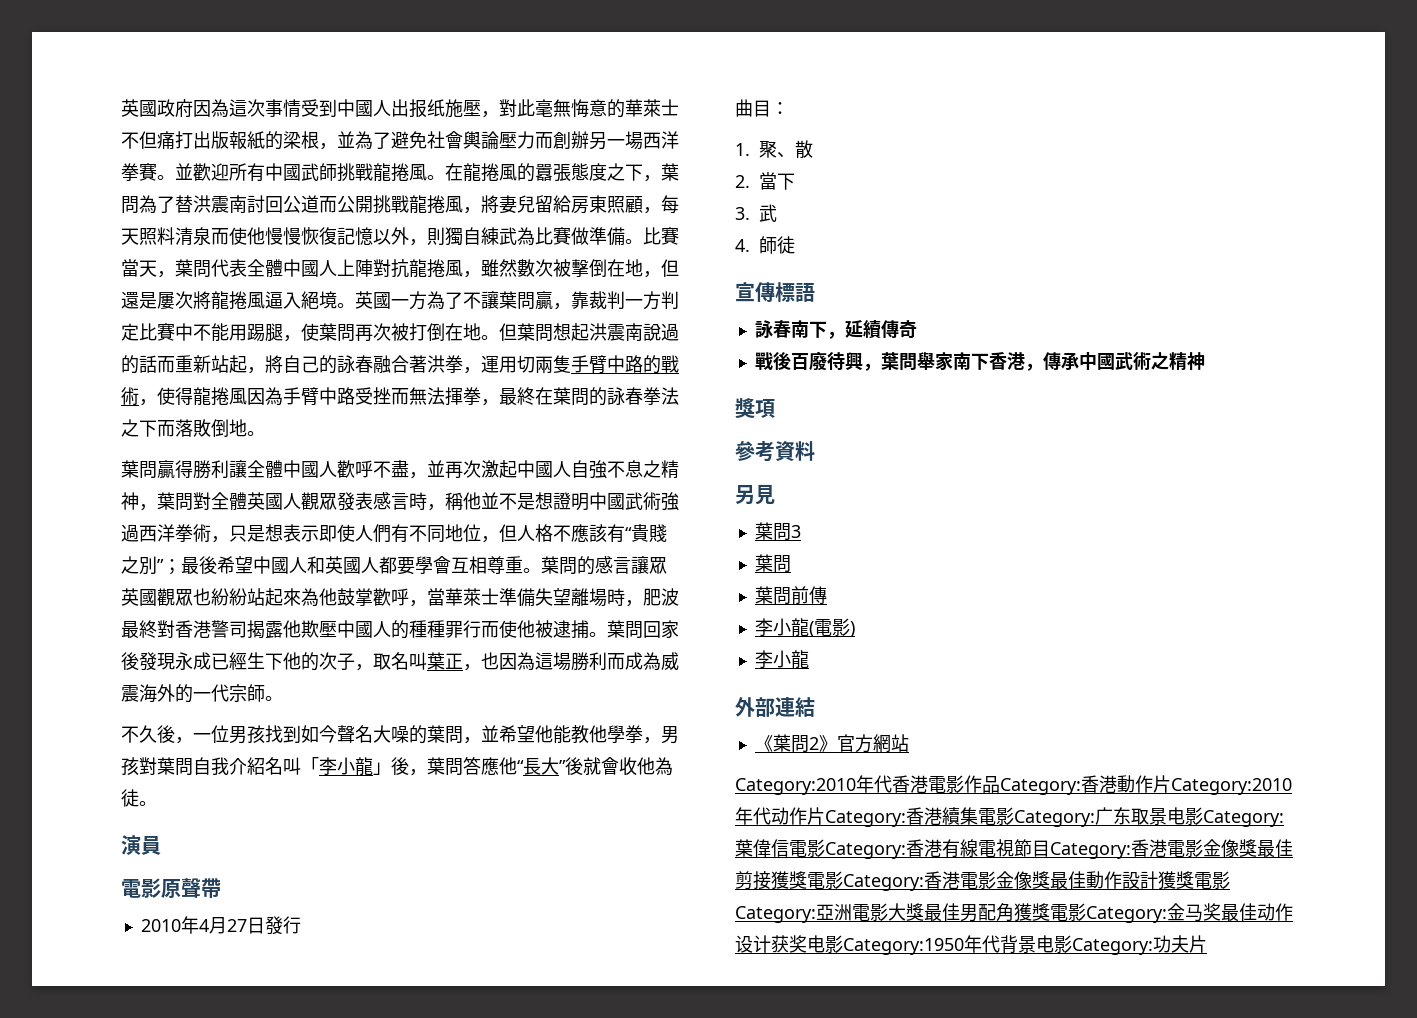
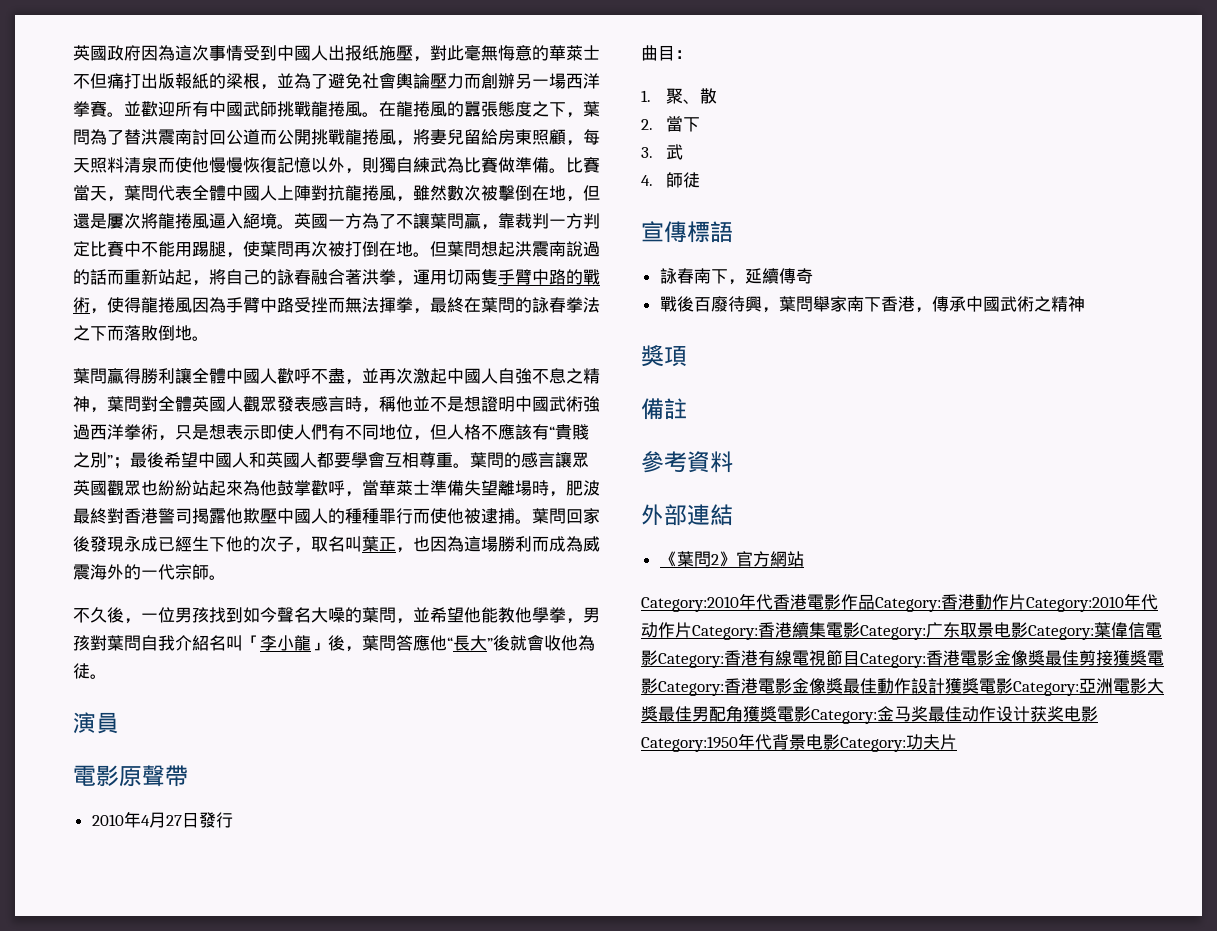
(775, 408) none -> [641,398,687,420] // 備註
[735,484,775,505] [754,522,801,541] [754,554,791,573] [754,586,827,605] [754,618,855,637] [754,650,809,668] // 另見 // 葉問3 // 葉問 // 葉問前傳 // 李小龍(電影) // 李小龍 -> (733, 462) none

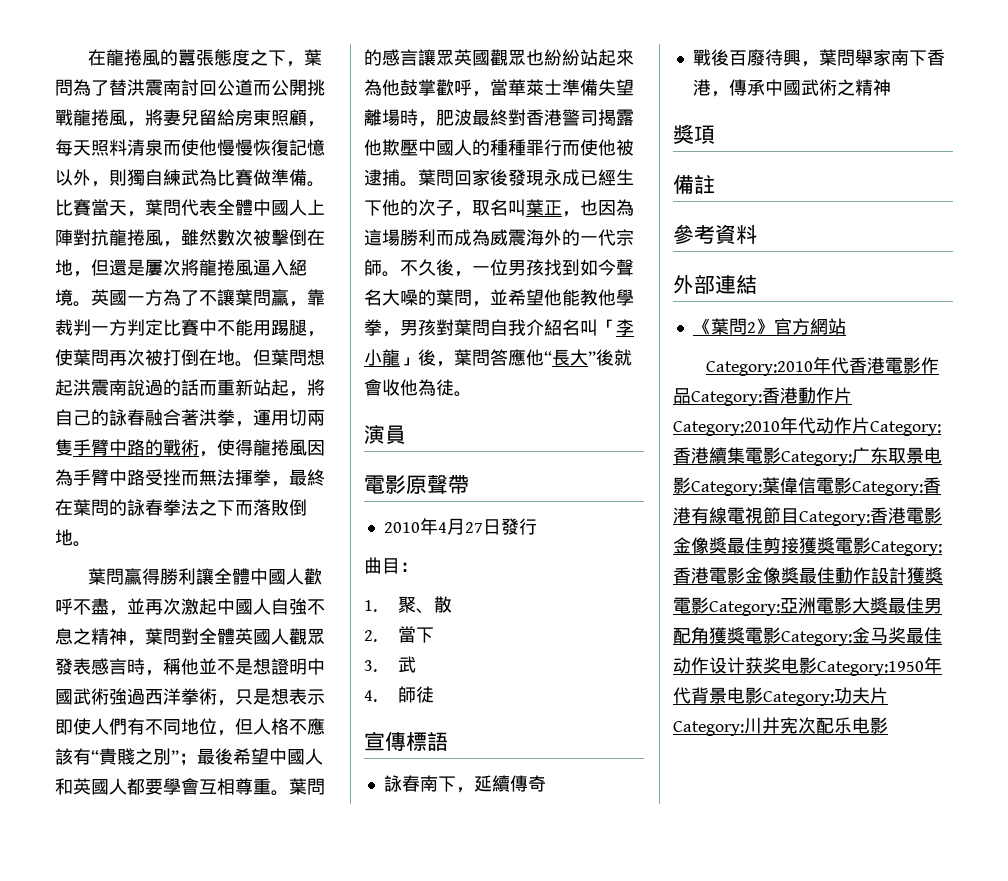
[73,44,600,62] [73,72,600,90] [73,100,379,117] 英國政府因為這次事情受到中國人出报纸施壓，對此毫無悔意的華萊士不但痛打出版報紙的梁根，並為了避免社會輿論壓力而創辦另一場西洋拳賽。並歡迎所有中國武師挑戰龍捲風。 -> (87, 57) none
(226, 577) // -> (400, 274) none
(957, 742) none -> [673,717,888,736] Category:川井宪次配乐电影

